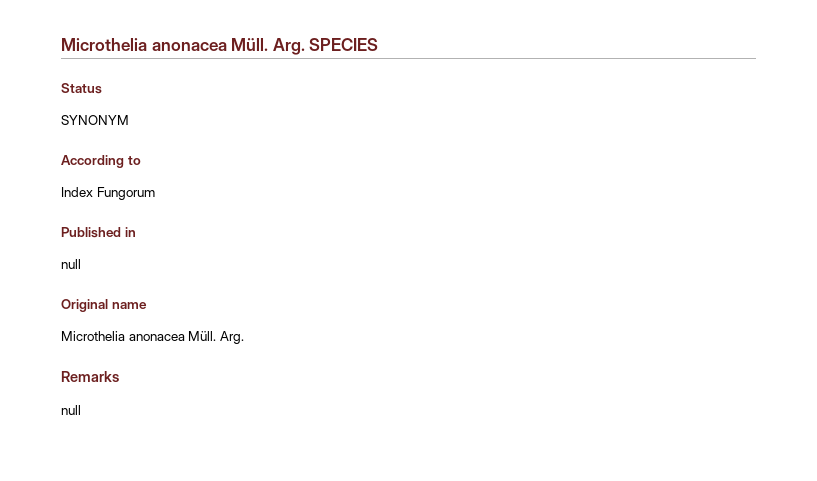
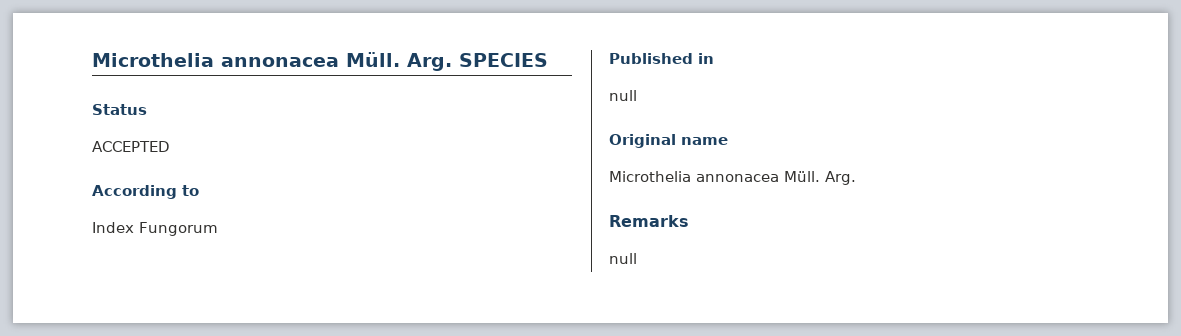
[61,38,227,51] Microthelia anonacea -> [92,53,339,67] Microthelia annonacea
[61,115,129,125] SYNONYM -> [92,141,170,152] ACCEPTED
[128,334,185,341] anonacea -> [696,174,779,182] annonacea

